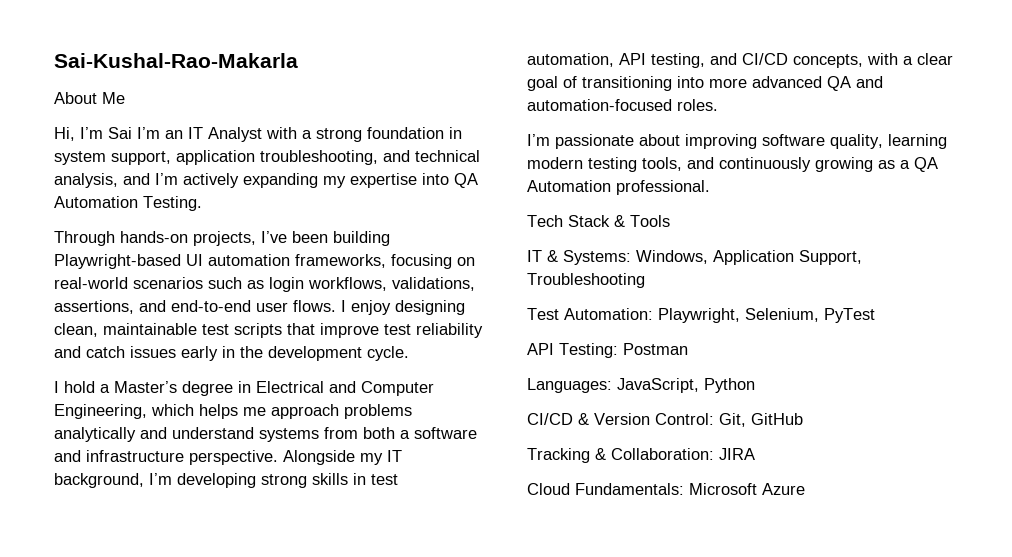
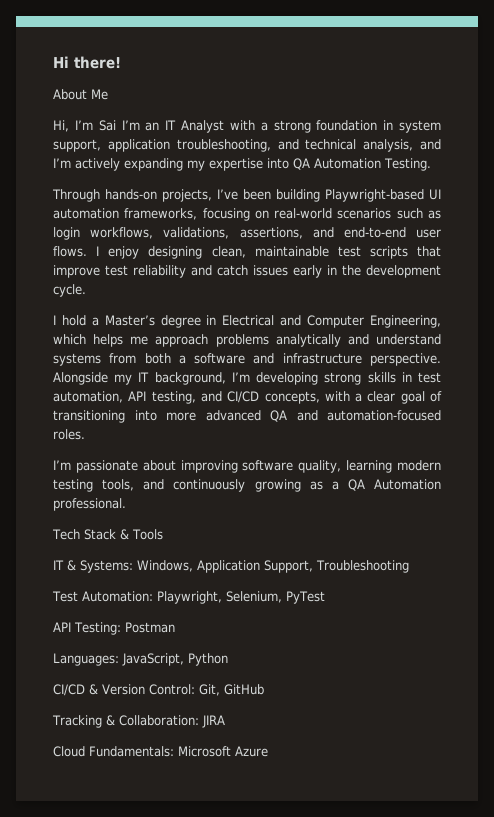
[54,53,298,68] Sai-Kushal-Rao-Makarla -> [53,56,121,69] Hi there!

